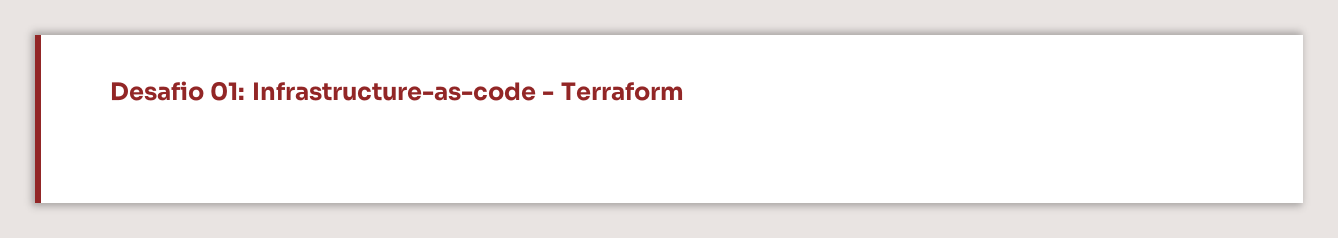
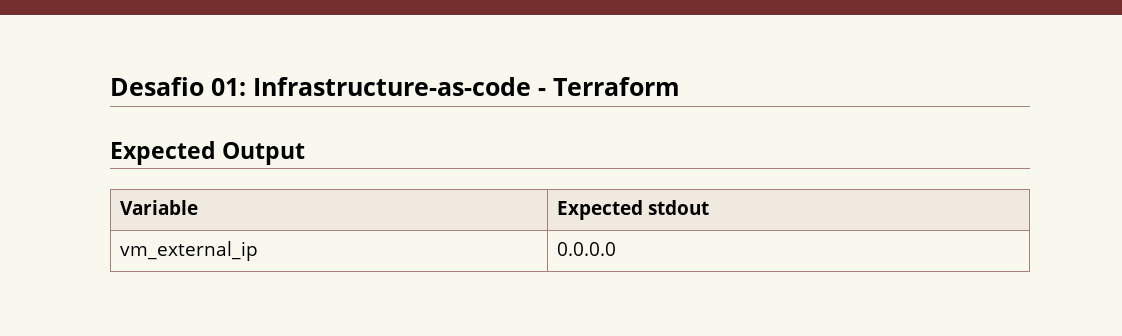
(684, 91) none -> [110,141,306,165] [119,200,198,215] [556,200,709,220] [119,241,258,261] [556,242,616,256] // Expected Output // Variable | Expected stdout // vm_external_ip | 0.0.0.0

